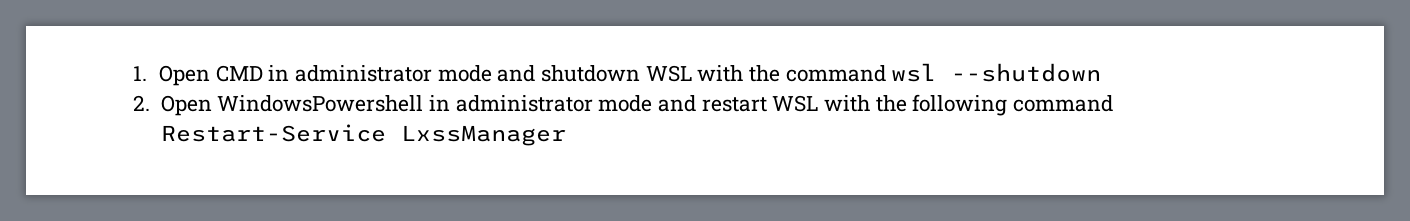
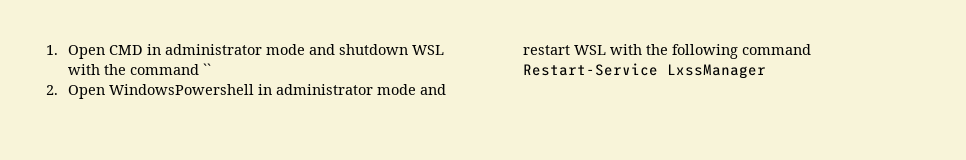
[891,63,1102,82] wsl --shutdown -> [202,63,211,75] ``

